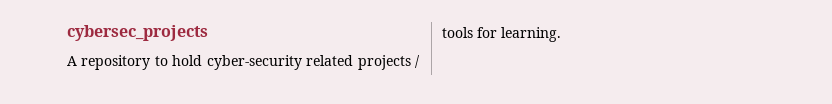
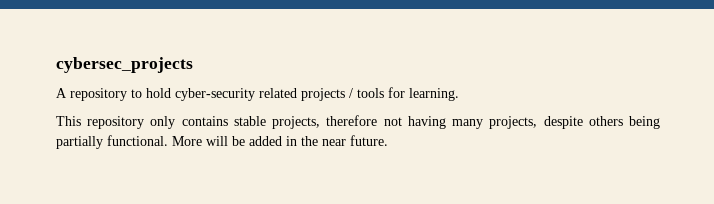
(561, 34) none -> [56,115,660,129] [56,135,388,149] // This repository only contains stable projects, therefore not having many projects, despite others being partially functional. More will be added in the near future.

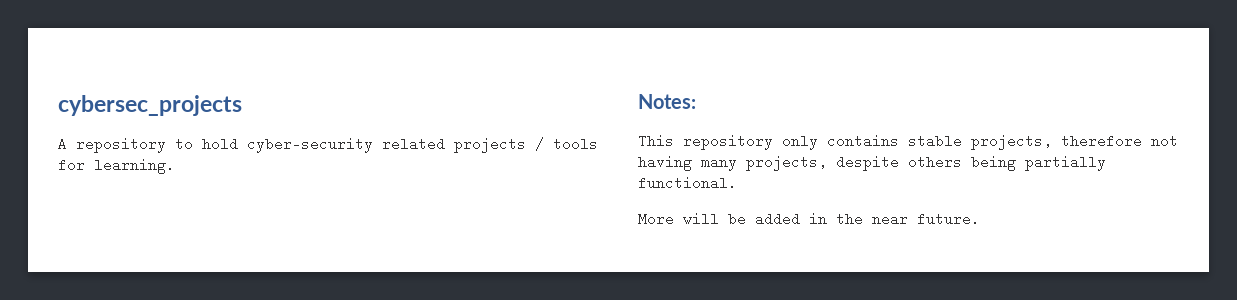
(459, 94) none -> [638,94,696,109] // Notes:
(168, 140) none -> (737, 183) //

